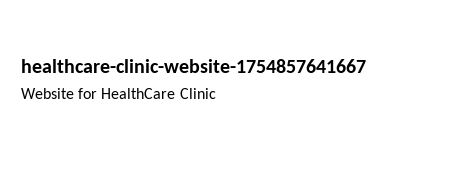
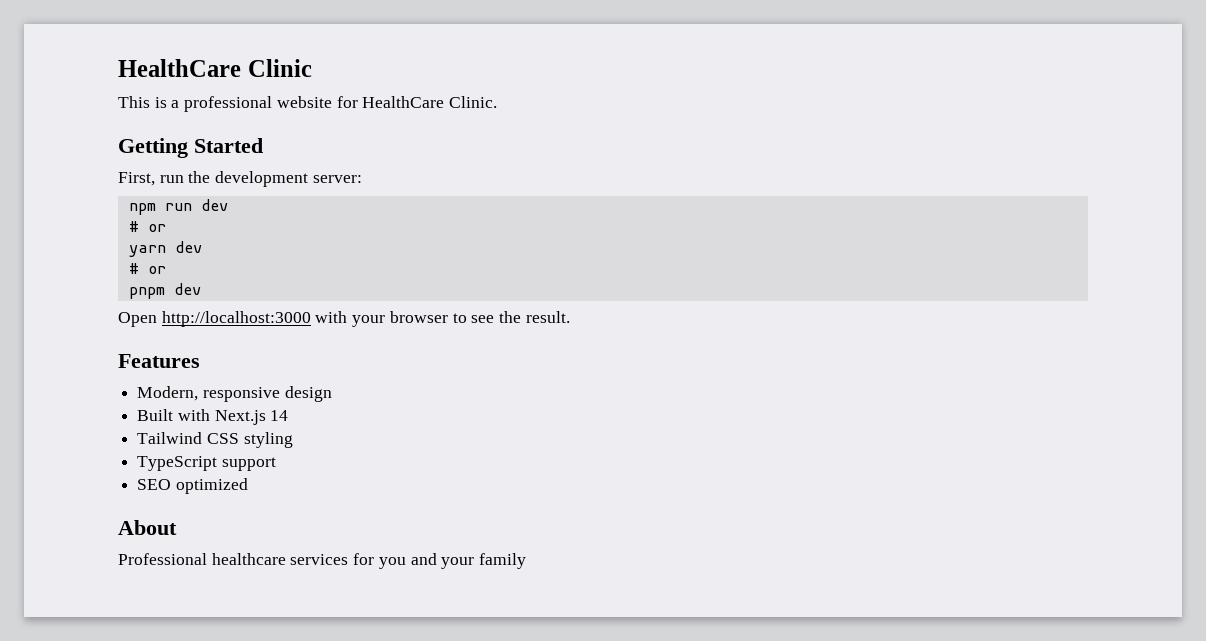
[21,59,366,73] [21,88,216,99] healthcare-clinic-website-1754857641667 // Website for HealthCare Clinic -> [118,59,312,77] [118,96,498,112] [118,138,263,158] [118,171,362,187] [128,199,228,215] [128,221,166,232] [128,241,202,257] [128,263,166,274] [128,283,201,299] [118,311,570,327] [118,354,200,368] [137,386,332,402] [137,409,289,425] [137,432,293,448] [137,456,276,471] [137,478,248,494] [118,520,177,535] [118,553,527,569] HealthCare Clinic // This is a professional website for HealthCare Clinic. // Getting Started // First, run the development server: // npm run dev // # or // yarn dev // # or // pnpm dev // Open http://localhost:3000 with your browser to see the result. // Features // Modern, responsive design // Built with Next.js 14 // Tailwind CSS styling // TypeScript support // SEO optimized // About // Professional healthcare services for you and your family

